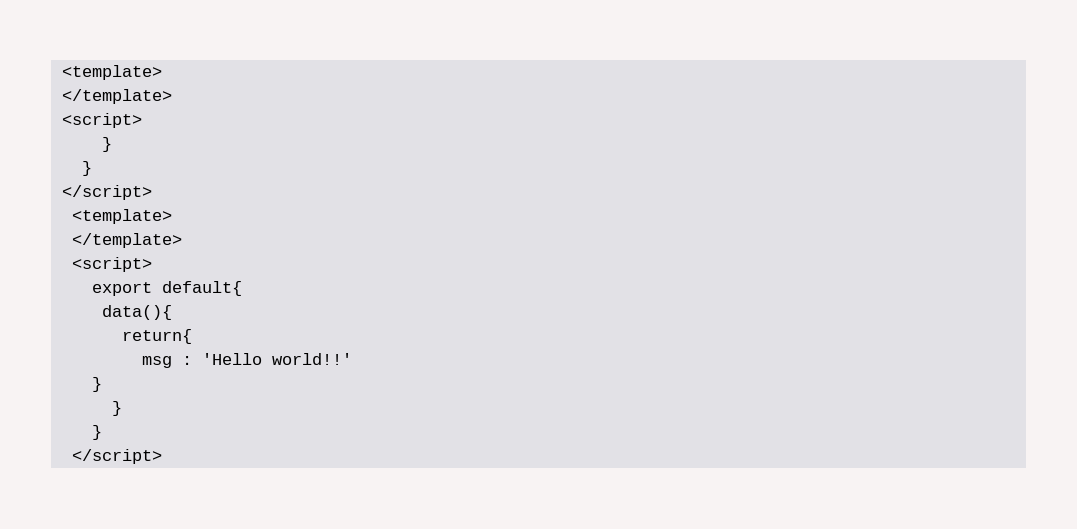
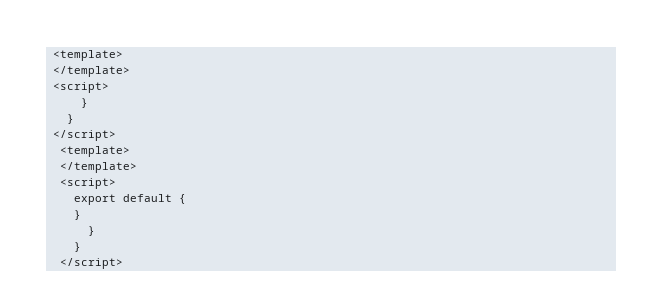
[161,281,242,296] [101,305,172,320] [121,329,192,344] [141,353,352,368] default{ // data(){ // return{ // msg : 'Hello world!!' -> [122,194,186,204] default {

